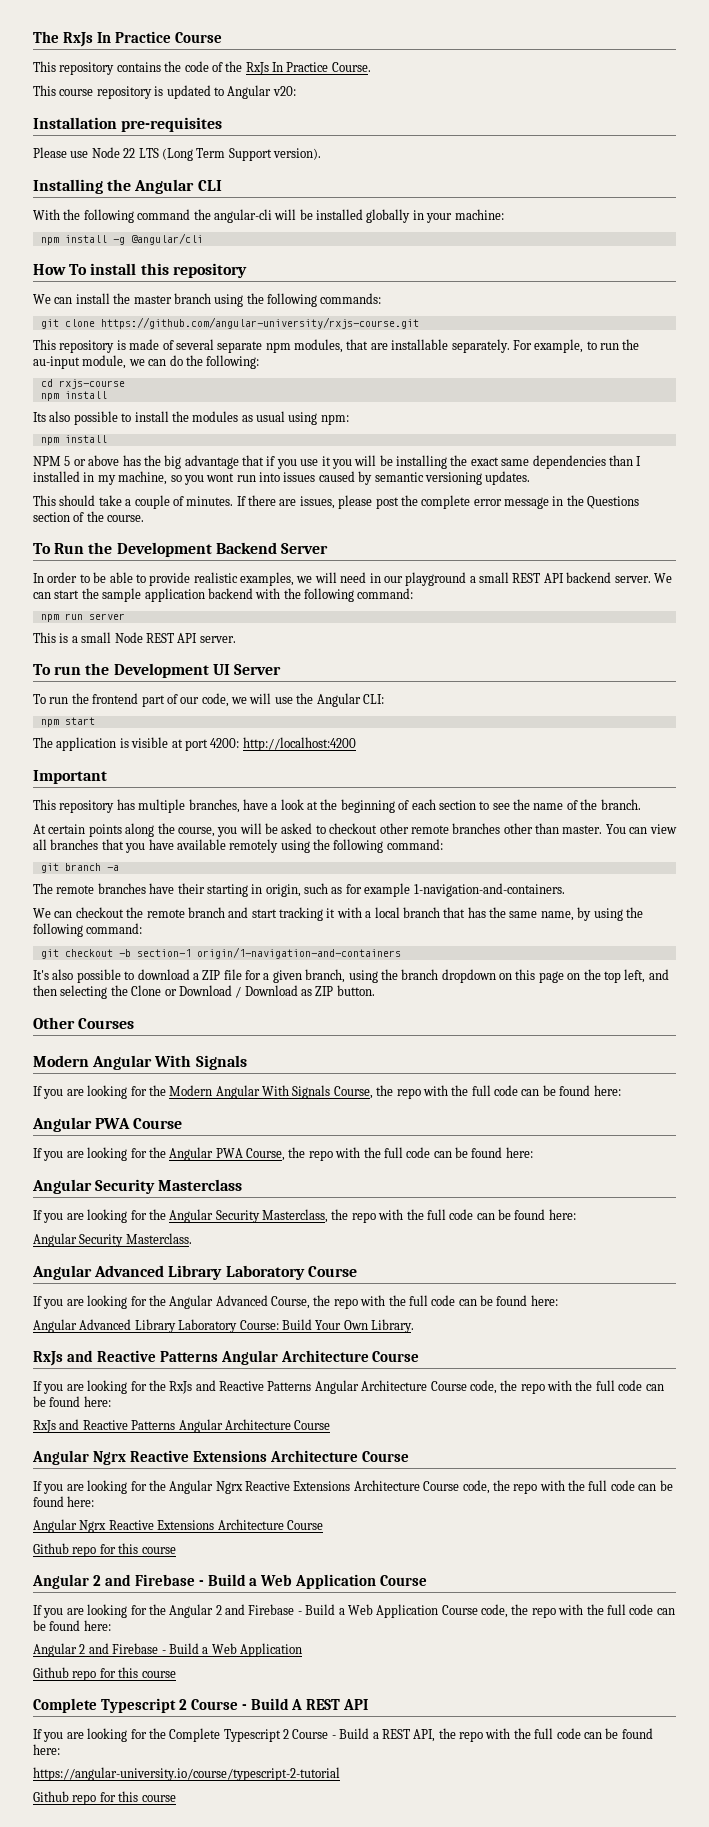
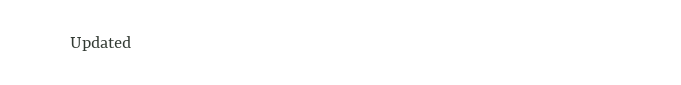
[33,31,222,47] [33,61,371,75] [33,85,296,99] [33,117,223,132] [33,147,321,161] [33,179,222,194] [33,209,504,223] [40,233,203,245] [33,263,247,278] [33,293,382,307] [40,317,419,329] [33,339,640,353] [33,355,260,369] [40,379,125,389] [40,391,107,401] [33,411,349,425] [40,435,107,445] [33,455,642,469] [33,471,531,485] [33,495,640,509] [33,511,145,522] [33,542,328,557] [33,572,672,586] [33,588,414,602] [40,613,125,622] [33,632,236,643] [33,663,281,678] [33,693,384,707] [40,717,95,727] [33,737,356,751] [33,770,107,784] [33,799,641,813] [33,823,677,837] [33,839,443,853] [40,863,119,873] [33,883,565,897] [33,907,643,921] [33,923,143,937] [40,947,401,959] [33,969,669,983] [33,985,375,999] [33,1017,135,1029] [33,1055,247,1070] [33,1085,621,1099] [32,1117,183,1132] [33,1147,533,1161] [32,1179,243,1194] [33,1209,576,1223] [33,1233,192,1247] [32,1265,357,1280] [33,1295,558,1309] [33,1319,414,1333] [33,1350,420,1366] [33,1380,664,1394] [33,1396,111,1407] [33,1419,331,1433] [32,1450,409,1465] [33,1480,673,1494] [33,1496,95,1507] [33,1519,323,1533] [33,1543,176,1557] [32,1574,428,1589] [33,1604,675,1618] [33,1620,111,1631] [33,1643,302,1657] [33,1667,176,1681] [33,1698,369,1713] [33,1728,653,1742] [33,1744,60,1755] [33,1767,340,1781] [33,1791,176,1805] The RxJs In Practice Course // This repository contains the code of the RxJs In Practice Course. // This course repository is updated to Angular v20: // Installation pre-requisites // Please use Node 22 LTS (Long Term Support version). // Installing the Angular CLI // With the following command the angular-cli will be installed globally in your machine: // npm install -g @angular/cli // How To install this repository // We can install the master branch using the following commands: // git clone https://github.com/angular-university/rxjs-course.git // This repository is made of several separate npm modules, that are installable separately. For example, to run the au-input module, we can do the following: // cd rxjs-course // npm install // Its also possible to install the modules as usual using npm: // npm install // NPM 5 or above has the big advantage that if you use it you will be installing the exact same dependencies than I installed in my machine, so you wont run into issues caused by semantic versioning updates. // This should take a couple of minutes. If there are issues, please post the complete error message in the Questions section of the course. // To Run the Development Backend Server // In order to be able to provide realistic examples, we will need in our playground a small REST API backend server. We can start the sample application backend with the following command: // npm run server // This is a small Node REST API server. // To run the Development UI Server // To run the frontend part of our code, we will use the Angular CLI: // npm start // The application is visible at port 4200: http://localhost:4200 // Important // This repository has multiple branches, have a look at the beginning of each section to see the name of the branch. // At certain points along the course, you will be asked to checkout other remote branches other than master. You can view all branches that you have available remotely using the following command: // git branch -a // The remote branches have their starting in origin, such as for example 1-navigation-and-containers. // We can checkout the remote branch and start tracking it with a local branch that has the same name, by using the following command: // git checkout -b section-1 origin/1-navigation-and-containers // It's also possible to download a ZIP file for a given branch, using the branch dropdown on this page on the top left, and then selecting the Clone or Download / Download as ZIP button. // Other Courses // Modern Angular With Signals // If you are looking for the Modern Angular With Signals Course, the repo with the full code can be found here: // Angular PWA Course // If you are looking for the Angular PWA Course, the repo with the full code can be found here: // Angular Security Masterclass // If you are looking for the Angular Security Masterclass, the repo with the full code can be found here: // Angular Security Masterclass. // Angular Advanced Library Laboratory Course // If you are looking for the Angular Advanced Course, the repo with the full code can be found here: // Angular Advanced Library Laboratory Course: Build Your Own Library. // RxJs and Reactive Patterns Angular Architecture Course // If you are looking for the RxJs and Reactive Patterns Angular Architecture Course code, the repo with the full code can be found here: // RxJs and Reactive Patterns Angular Architecture Course // Angular Ngrx Reactive Extensions Architecture Course // If you are looking for the Angular Ngrx Reactive Extensions Architecture Course code, the repo with the full code can be found here: // Angular Ngrx Reactive Extensions Architecture Course // Github repo for this course // Angular 2 and Firebase - Build a Web Application Course // If you are looking for the Angular 2 and Firebase - Build a Web Application Course code, the repo with the full code can be found here: // Angular 2 and Firebase - Build a Web Application // Github repo for this course // Complete Typescript 2 Course - Build A REST API // If you are looking for the Complete Typescript 2 Course - Build a REST API, the repo with the full code can be found here: // https://angular-university.io/course/typescript-2-tutorial // Github repo for this course -> [70,36,131,51] Updated

